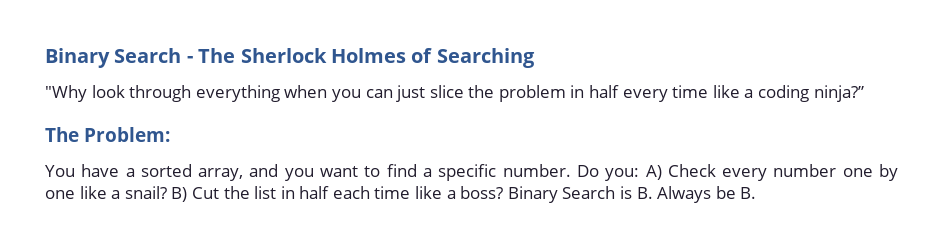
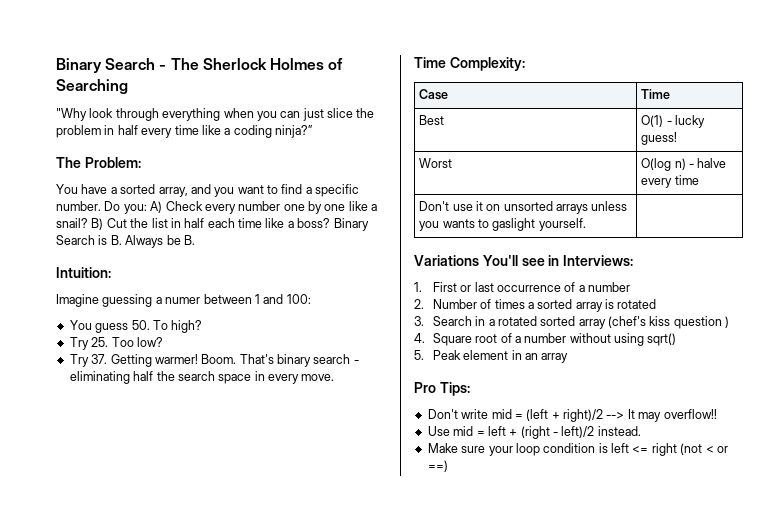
(757, 193) none -> [56,267,111,278] [56,294,311,307] [69,320,203,333] [69,337,163,350] [69,354,359,367] [69,371,335,384] [414,57,525,71] [419,89,449,100] [641,89,671,99] [419,115,445,125] [641,115,705,128] [641,132,678,145] [419,158,453,168] [641,158,727,171] [641,175,699,188] [419,201,628,214] [419,218,586,231] [414,255,634,266] [414,282,631,292] [414,299,657,312] [414,316,730,329] [414,333,677,346] [414,350,569,363] [414,382,470,396] [427,409,717,422] [427,426,641,439] [427,443,728,456] [427,460,448,472] // Intuition: // Imagine guessing a numer between 1 and 100: // You guess 50. To high? // Try 25. Too low? // Try 37. Getting warmer! Boom. That's binary search - eliminating half the search space in every move. // Time Complexity: // Case | Time // Best | O(1) - lucky guess! // Worst | O(log n) - halve every time // Don't use it on unsorted arrays unless you wants to gaslight yourself. | // Variations You'll see in Interviews: // 1. First or last occurrence of a number // 2. Number of times a sorted array is rotated // 3. Search in a rotated sorted array (chef's kiss question ) // 4. Square root of a number without using sqrt() // 5. Peak element in an array // Pro Tips: // Don't write mid = (left + right)/2 --> It may overflow!! // Use mid = left + (right - left)/2 instead. // Make sure your loop condition is left <= right (not < or ==)

